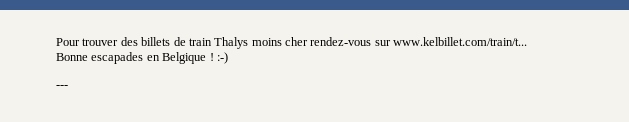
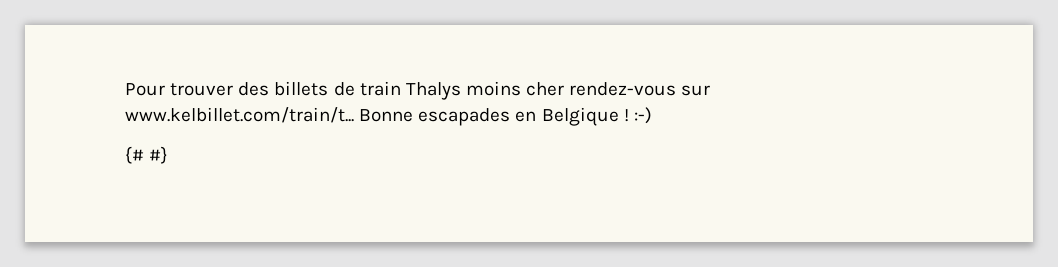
(528, 41) // -> (354, 115) none
[56,85,68,88] --- -> [125,146,169,164] {# #}

